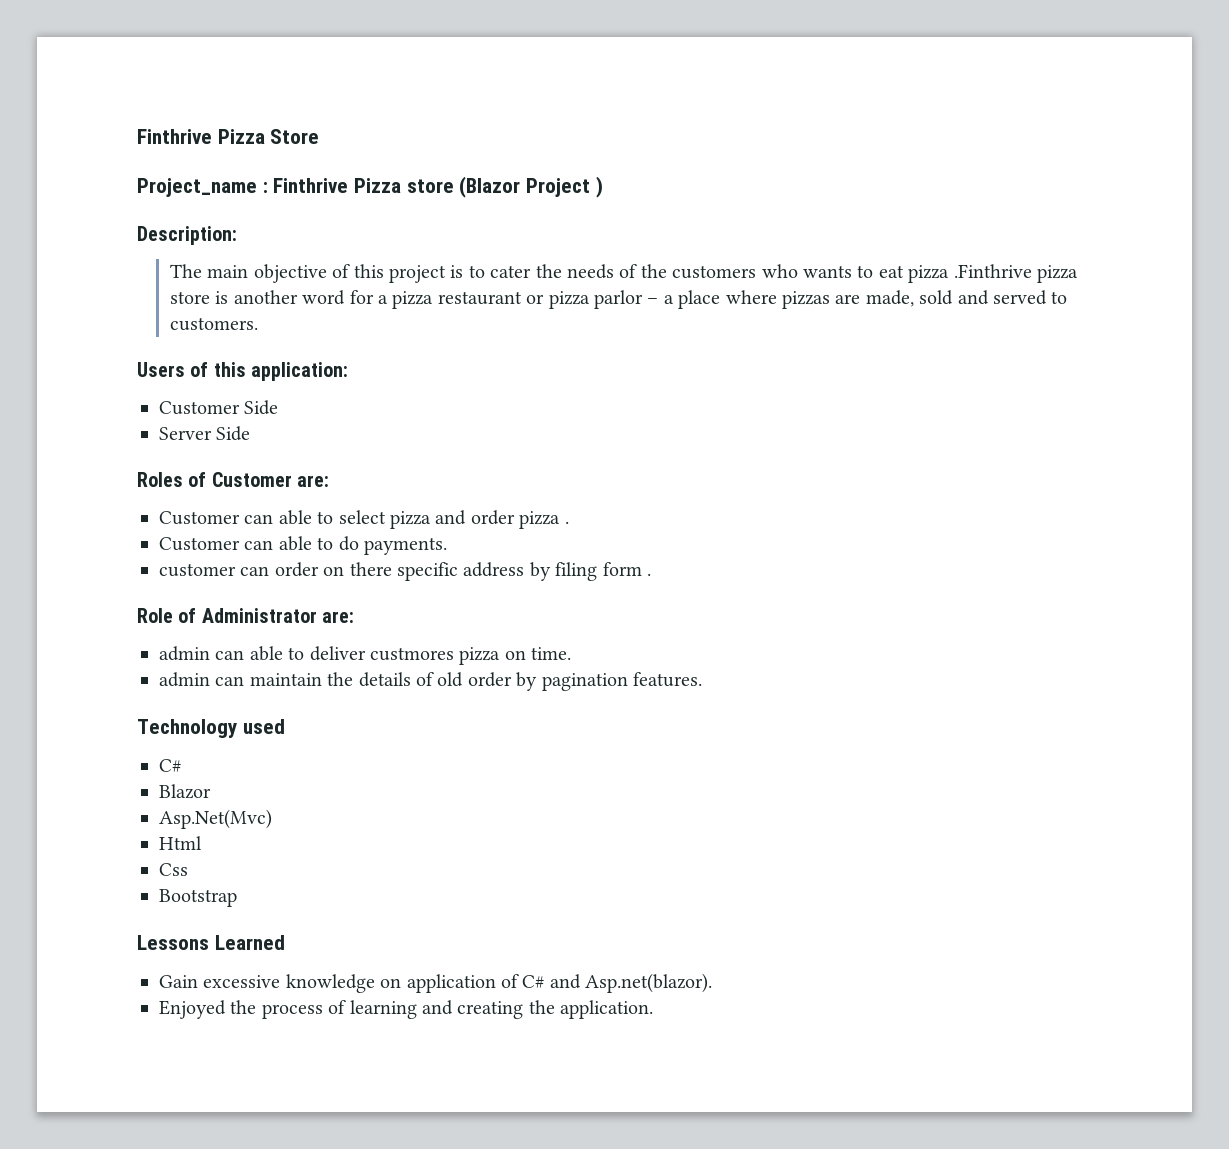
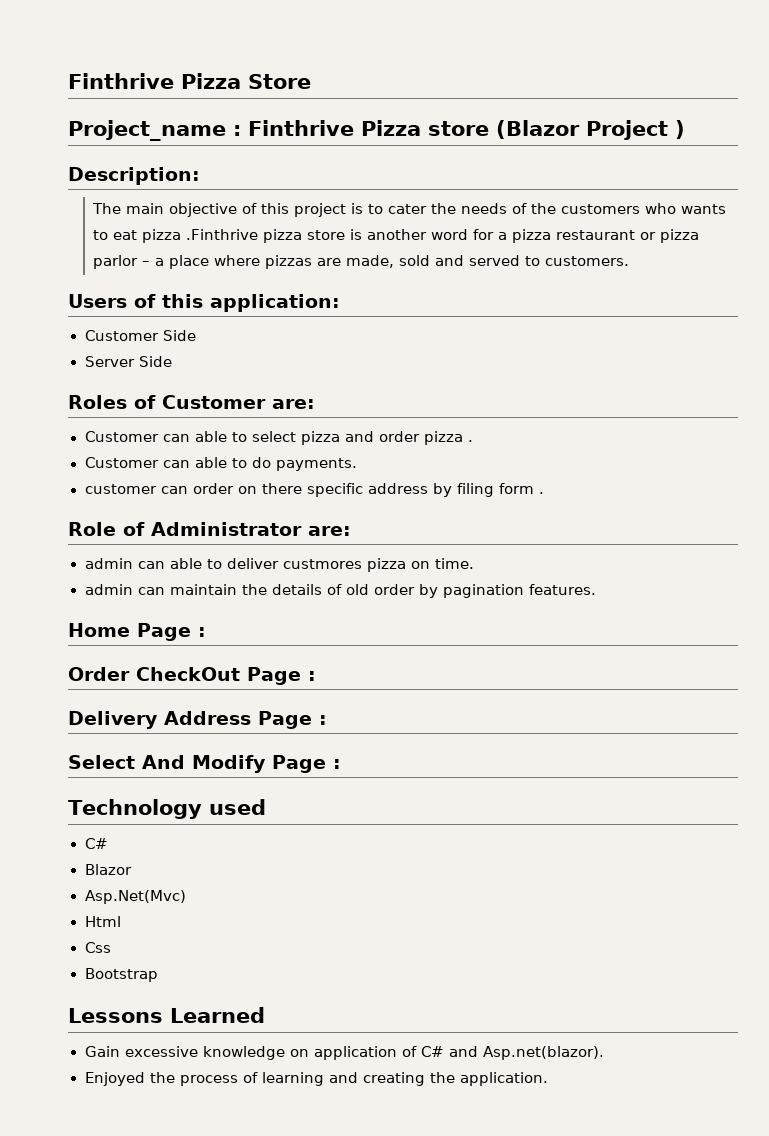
(702, 679) none -> [68,623,206,641] [68,667,316,685] [68,711,327,729] [68,755,341,773] // Home Page : // Order CheckOut Page : // Delivery Address Page : // Select And Modify Page :

